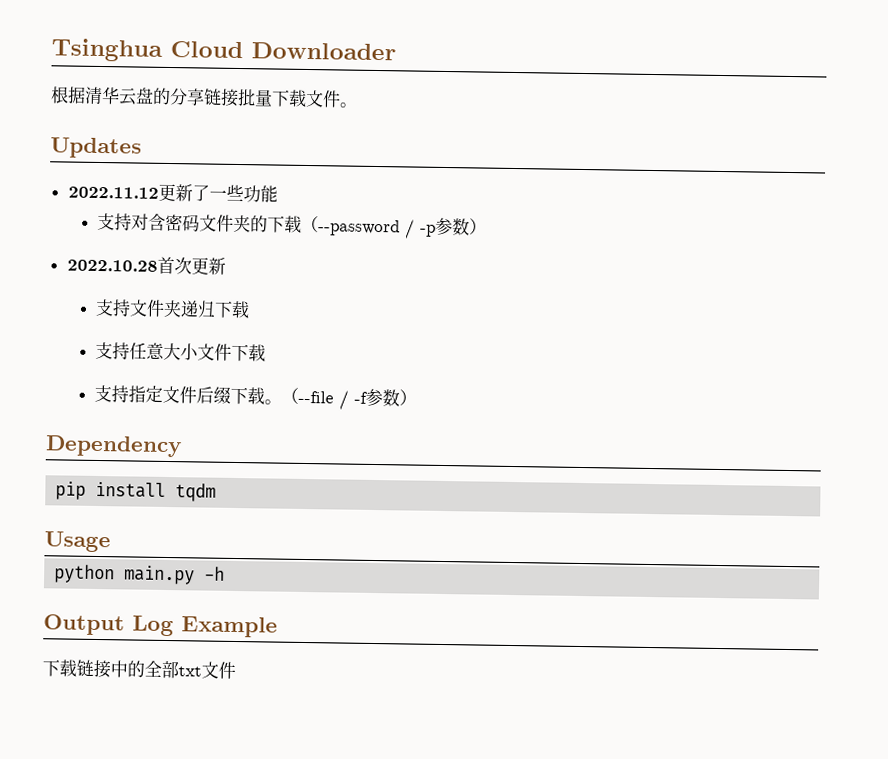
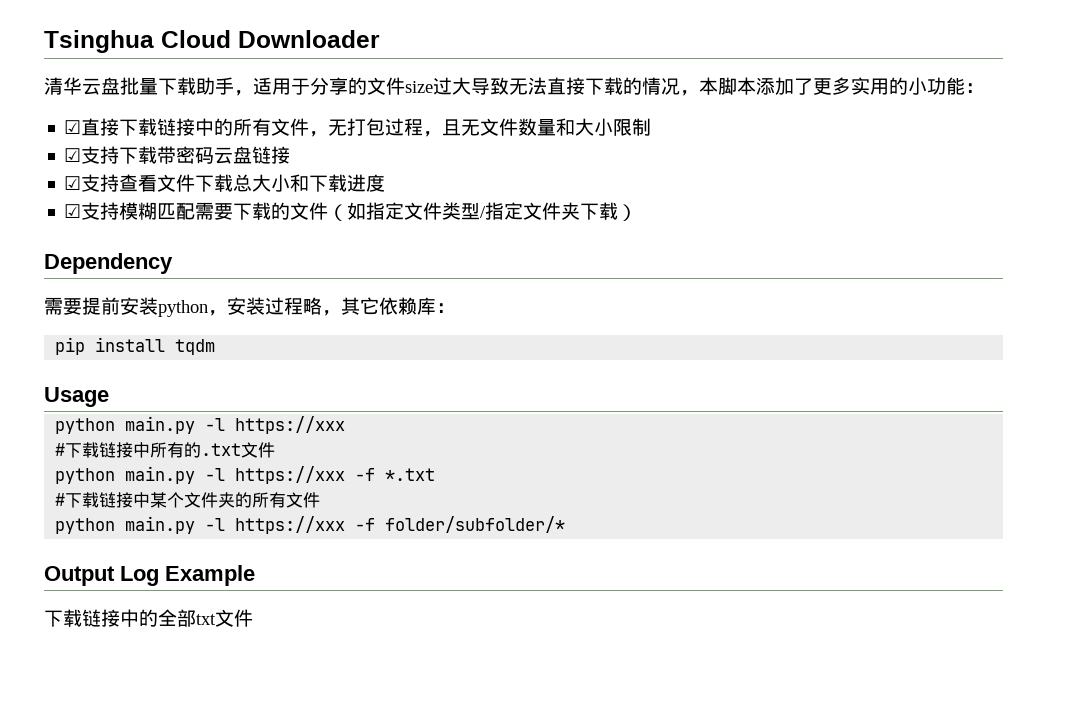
[50,86,86,104] 根据 -> (380, 39) none
[152,87,358,108] [50,137,142,159] [67,183,278,203] [96,212,487,239] [66,256,226,275] [94,298,250,319] [94,341,266,362] [93,384,417,410] [45,435,182,458] 的分享链接批量下载文件。 // Updates // 2022.11.12更新了一些功能 // 支持对含密码文件夹的下载（--password / -p参数） // 2022.10.28首次更新 // 支持文件夹递归下载 // 支持任意大小文件下载 // 支持指定文件后缀下载。（--file / -f参数） // Dependency -> [120,77,984,96] [64,118,652,137] [64,146,291,164] [64,174,386,192] [64,202,638,221] [44,253,173,274] [44,297,455,317] 批量下载助手，适用于分享的文件size过大导致无法直接下载的情况，本脚本添加了更多实用的小功能： // ☑直接下载链接中的所有文件，无打包过程，且无文件数量和大小限制 // ☑支持下载带密码云盘链接 // ☑支持查看文件下载总大小和下载进度 // ☑支持模糊匹配需要下载的文件（如指定文件类型/指定文件夹下载） // Dependency // 需要提前安装python，安装过程略，其它依赖库：
[204,566,226,581] -h -> [205,416,346,434] [55,442,276,458] [55,466,436,484] [55,492,321,508] [55,516,566,534] -l https://xxx // #下载链接中所有的.txt文件 // python main.py -l https://xxx -f *.txt // #下载链接中某个文件夹的所有文件 // python main.py -l https://xxx -f folder/subfolder/*

